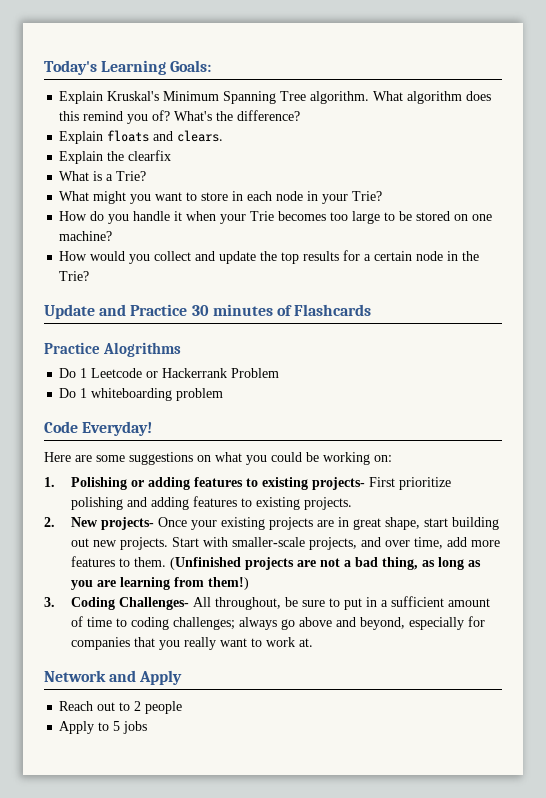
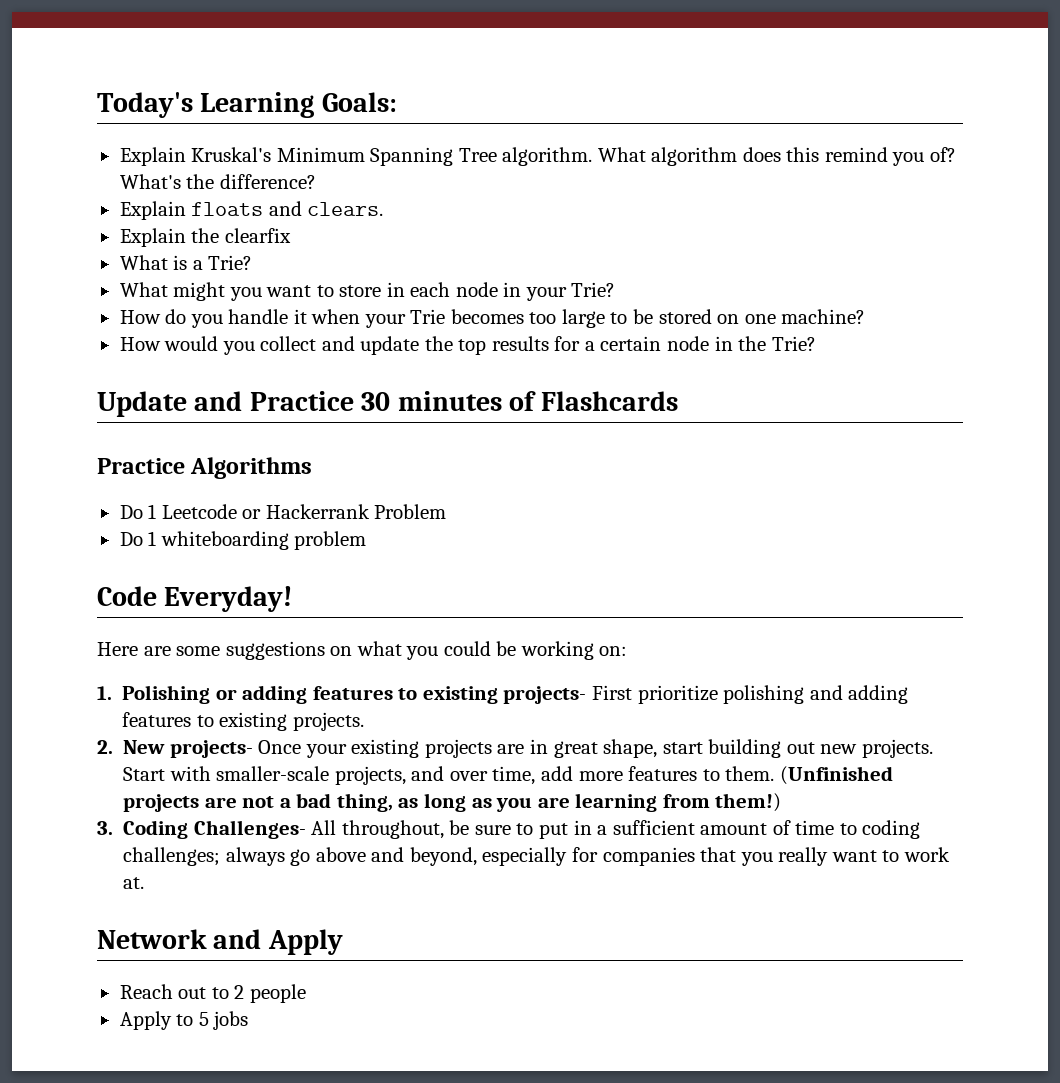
[102,342,181,357] Alogrithms -> [190,457,313,479] Algorithms

